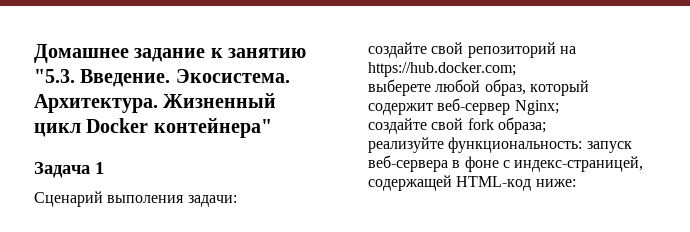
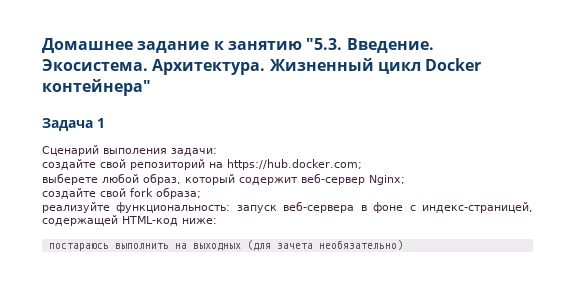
(576, 183) none -> [48,240,403,251] // постараюсь выполнить на выходных (для зачета необязательно)

